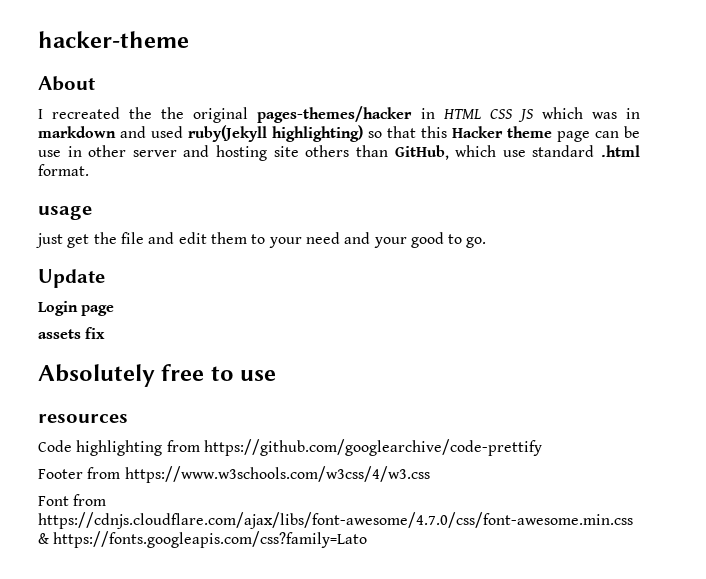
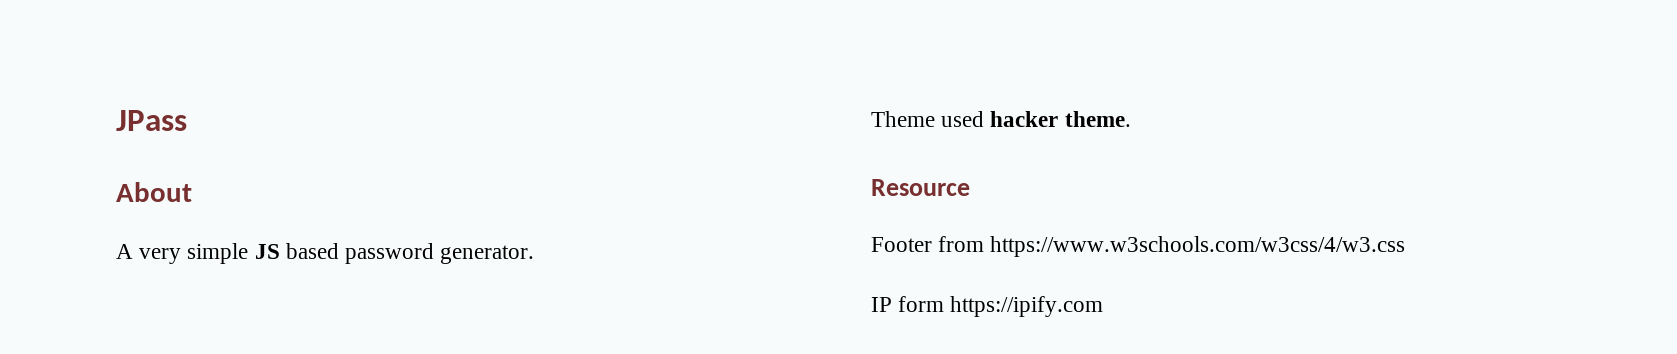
[38,31,189,48] hacker-theme -> [116,110,187,131] JPass
[38,106,640,123] [38,125,640,142] [38,145,641,161] [38,164,89,176] [38,206,92,220] [36,232,487,248] [38,269,105,288] [38,301,115,316] [38,327,106,339] [38,364,277,387] [38,414,128,423] [38,439,542,456] [38,466,430,483] [38,494,107,506] [38,512,633,529] [38,531,368,548] I recreated the the original pages-themes/hacker in HTML CSS JS which was in markdown and used ruby(Jekyll highlighting) so that this Hacker theme page can be use in other server and hosting site others than GitHub, which use standard .html format. // usage // just get the file and edit them to your need and your good to go. // Update // Login page // assets fix // Absolutely free to use // resources // Code highlighting from https://github.com/googlearchive/code-prettify // Footer from https://www.w3schools.com/w3css/4/w3.css // Font from https://cdnjs.cloudflare.com/ajax/libs/font-awesome/4.7.0/css/font-awesome.min.css & https://fonts.googleapis.com/css?family=Lato -> [116,243,535,264] [871,111,1131,127] [871,179,970,196] [871,236,1406,257] [871,296,1104,317] A very simple JS based password generator. // Theme used hacker theme. // Resource // Footer from https://www.w3schools.com/w3css/4/w3.css // IP form https://ipify.com

